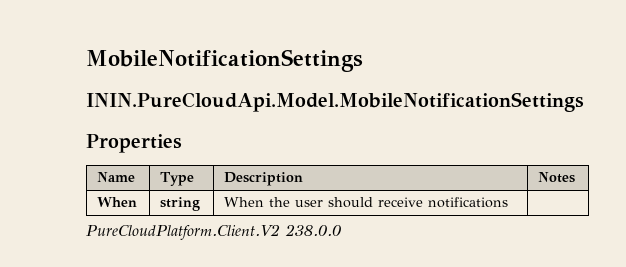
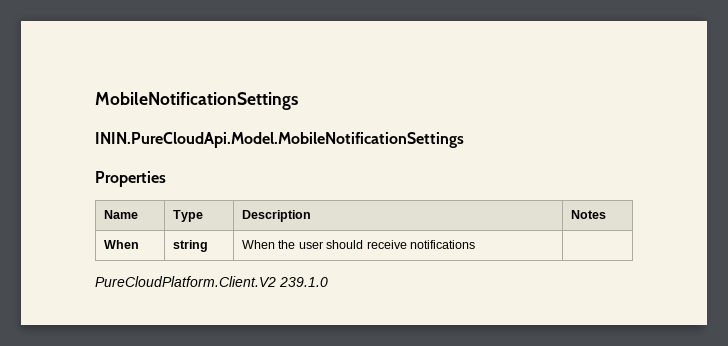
[285,224,341,236] 238.0.0 -> [279,277,328,287] 239.1.0

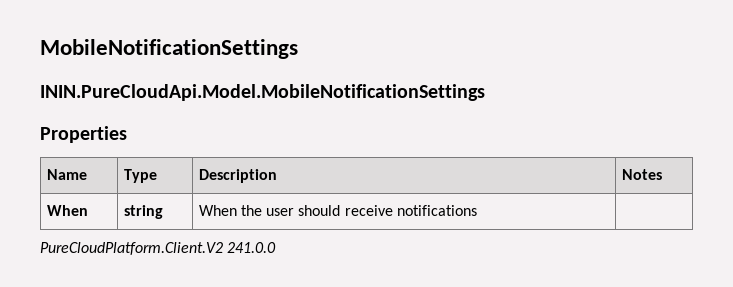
[279,277,328,287] 239.1.0 -> [227,242,277,253] 241.0.0

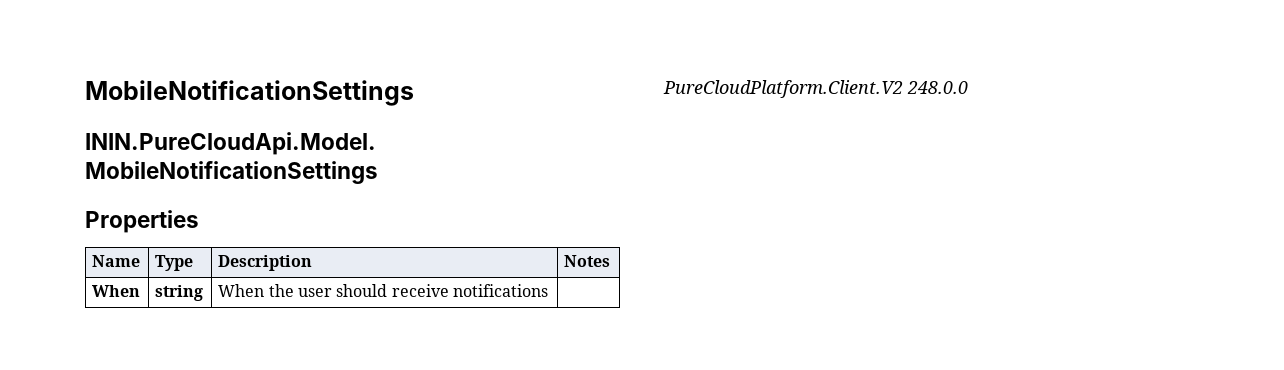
[227,242,277,253] 241.0.0 -> [907,81,968,94] 248.0.0

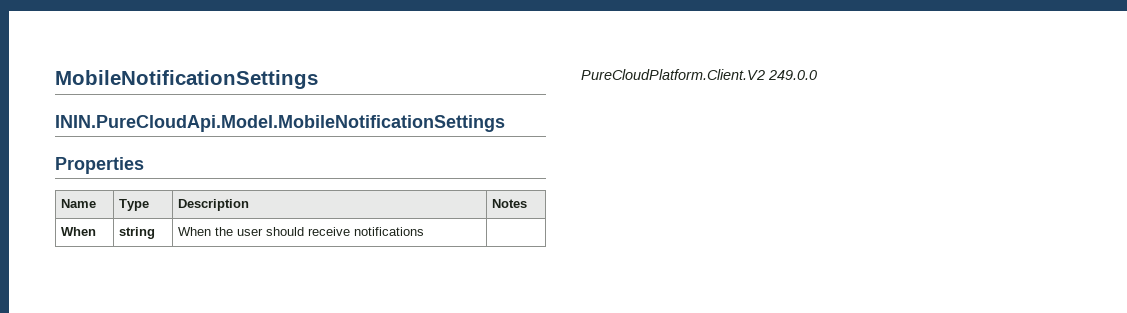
[907,81,968,94] 248.0.0 -> [768,70,817,80] 249.0.0

